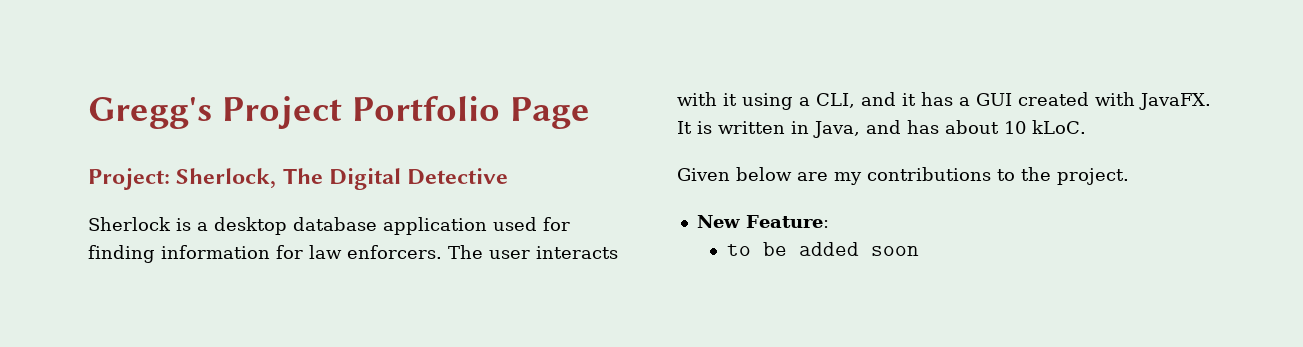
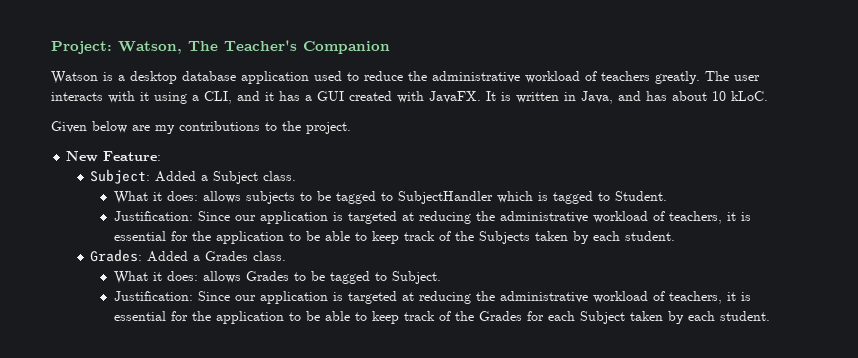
[88,96,590,129] [88,168,509,190] [88,217,171,231] Gregg's Project Portfolio Page // Project: Sherlock, The Digital Detective // Sherlock -> [51,40,390,54] [51,71,98,84] Project: Watson, The Teacher's Companion // Watson
[543,217,570,231] [88,245,442,263] for finding information for law enforcers. -> [347,71,700,84] to reduce the administrative workload of teachers greatly.
[726,242,919,256] to be added soon -> [90,169,297,184] [114,191,668,204] [114,211,752,224] [114,231,676,244] [90,249,287,262] [114,271,442,284] [114,291,752,304] [114,311,771,324] Subject: Added a Subject class. // What it does: allows subjects to be tagged to SubjectHandler which is tagged to Student. // Justification: Since our application is targeted at reducing the administrative workload of teachers, it is essential for the application to be able to keep track of the Subjects taken by each student. // Grades: Added a Grades class. // What it does: allows Grades to be tagged to Subject. // Justification: Since our application is targeted at reducing the administrative workload of teachers, it is essential for the application to be able to keep track of the Grades for each Subject taken by each student.

